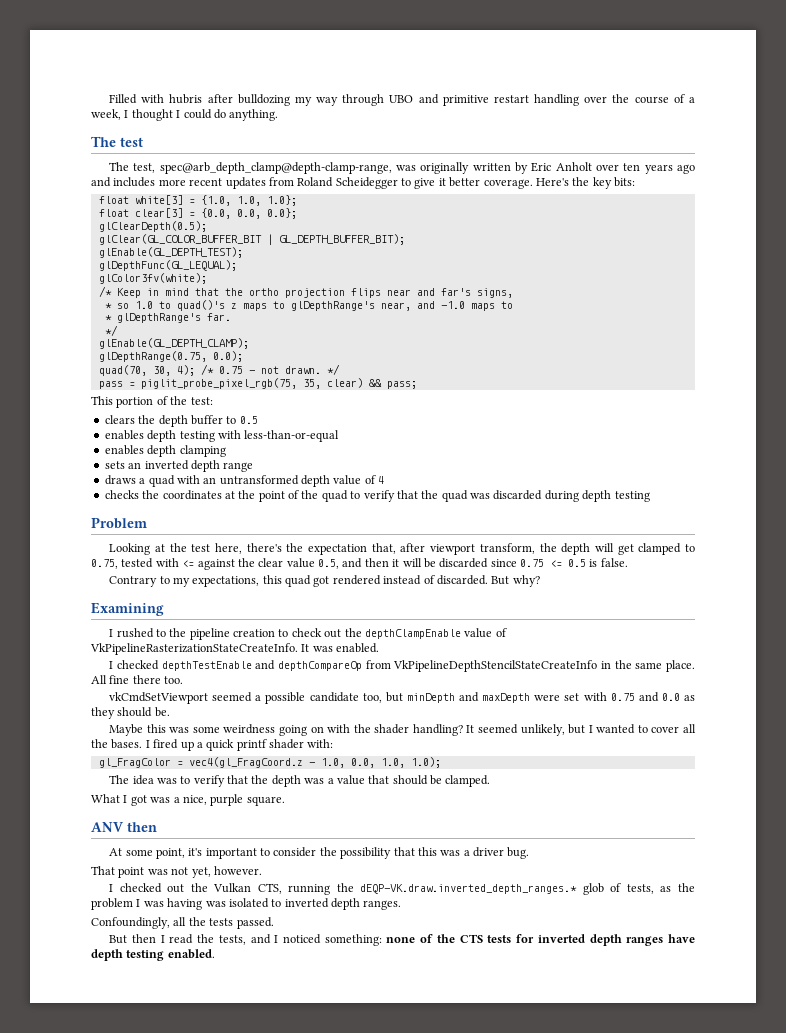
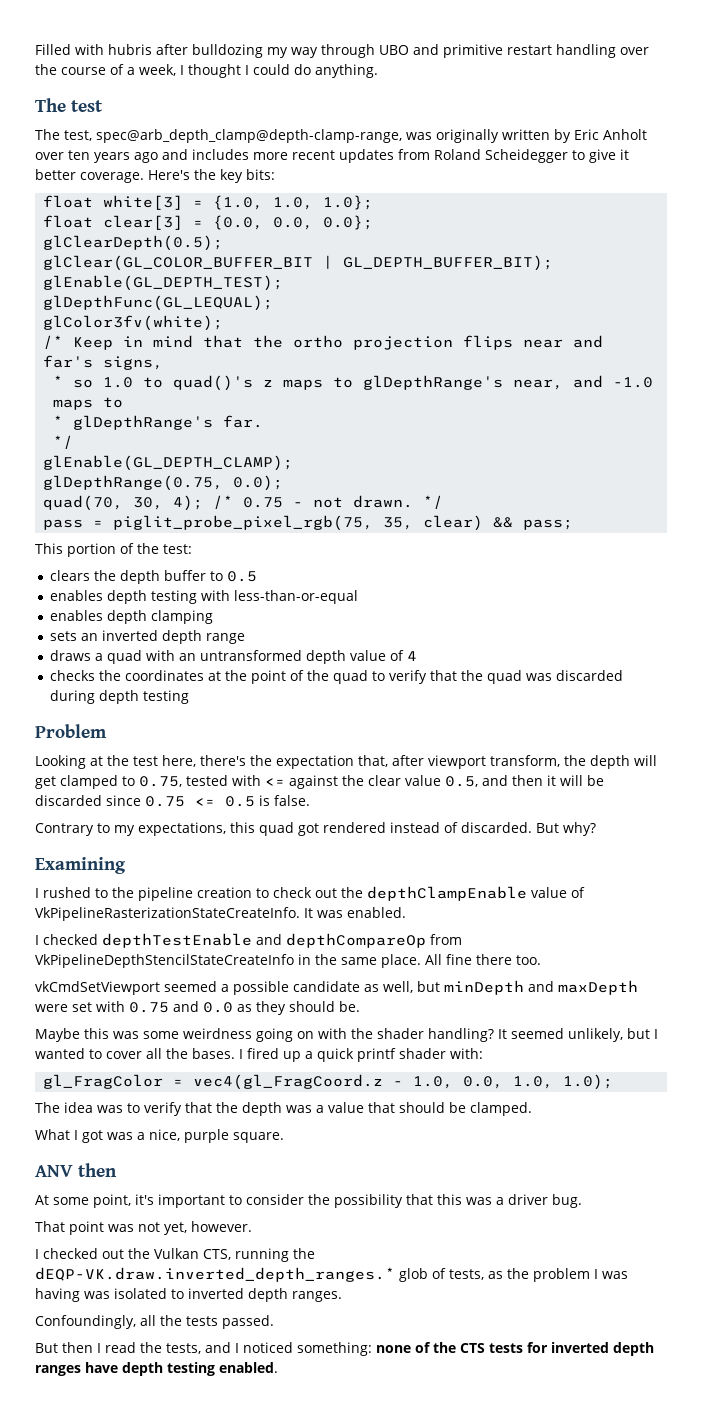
[362,693,382,703] too, -> [364,981,413,993] as well,

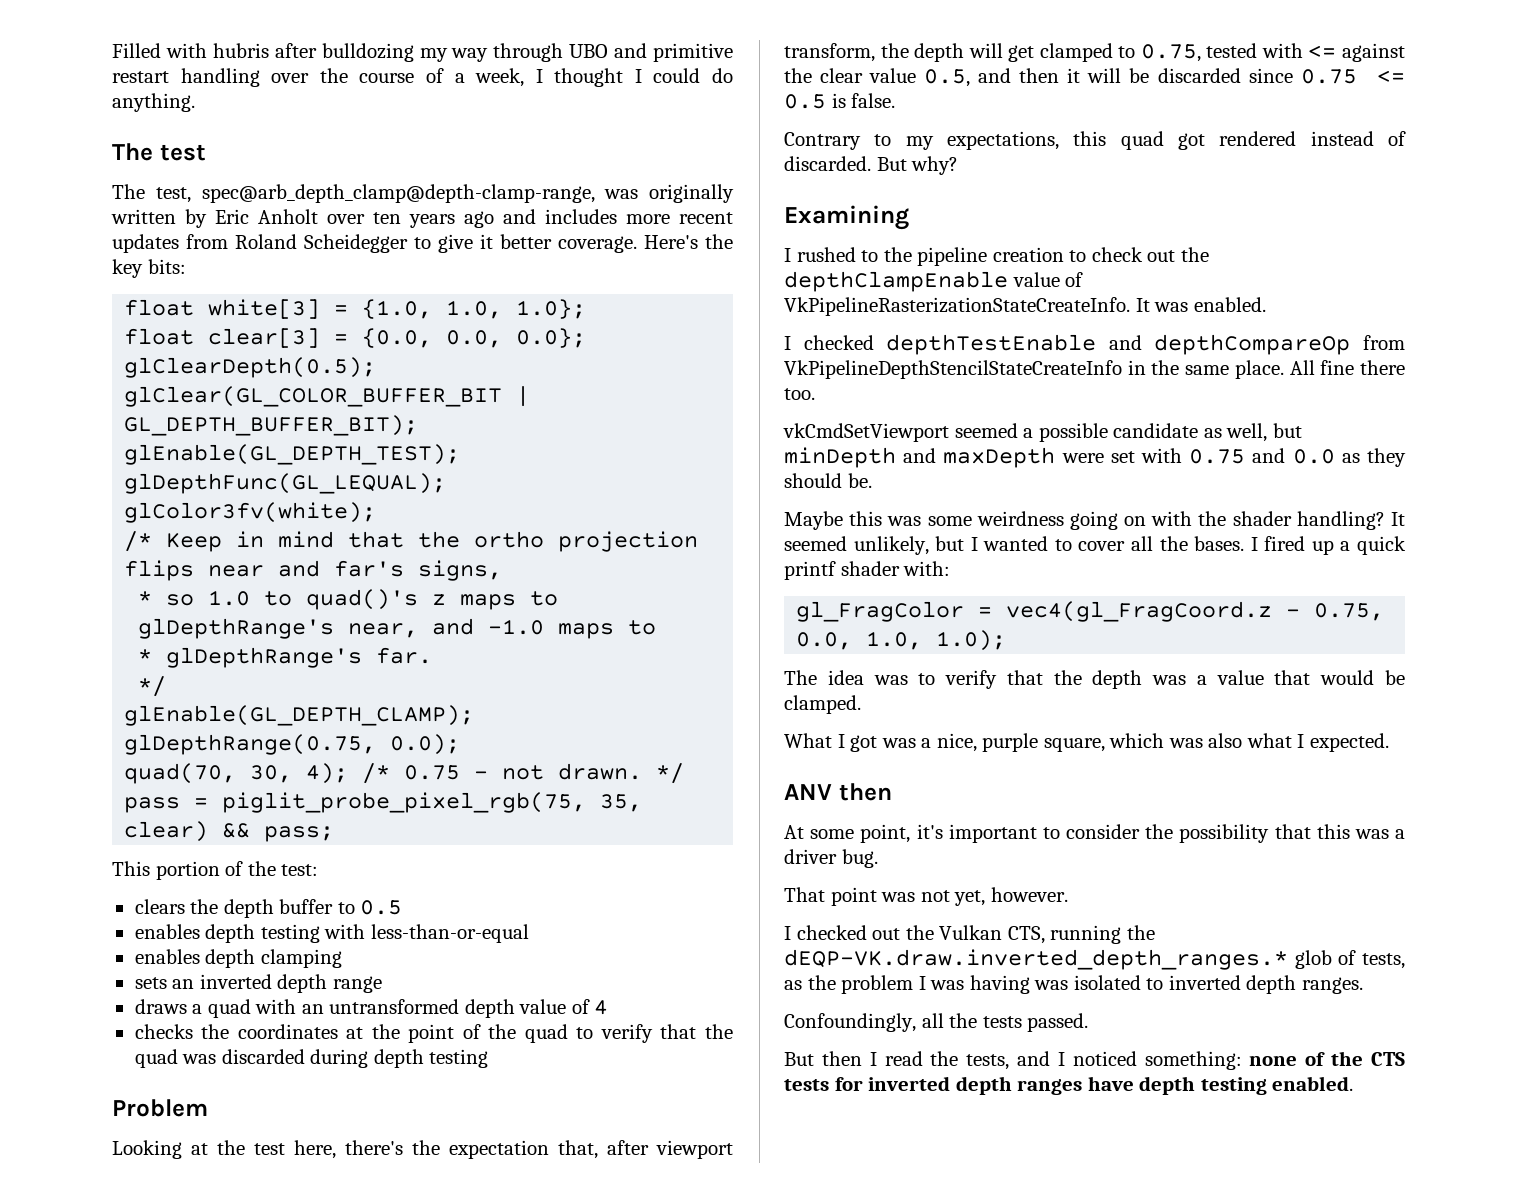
[413,1076,454,1089] 1.0, -> [1314,603,1385,621] 0.75,
[399,1102,445,1113] should -> [1320,670,1375,685] would
[233,1132,284,1143] square. -> [1043,733,1389,752] square, which was also what I expected.

